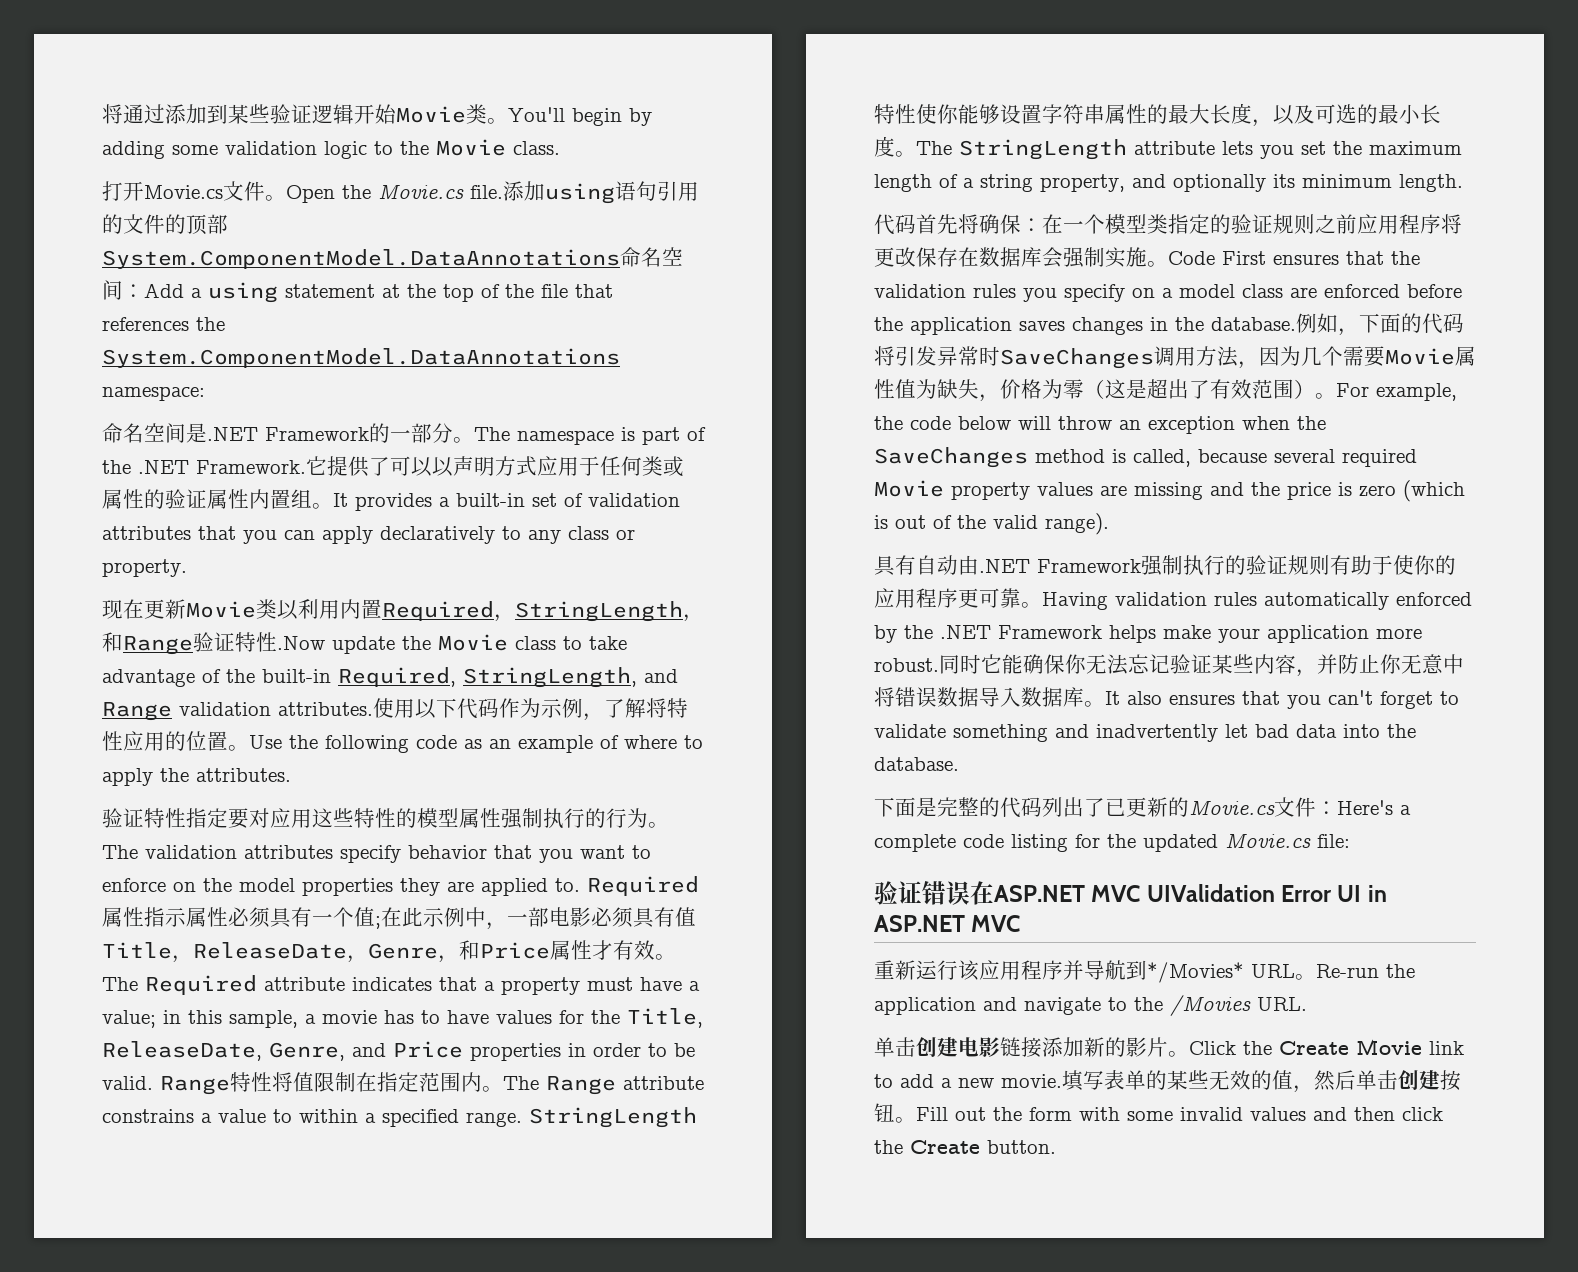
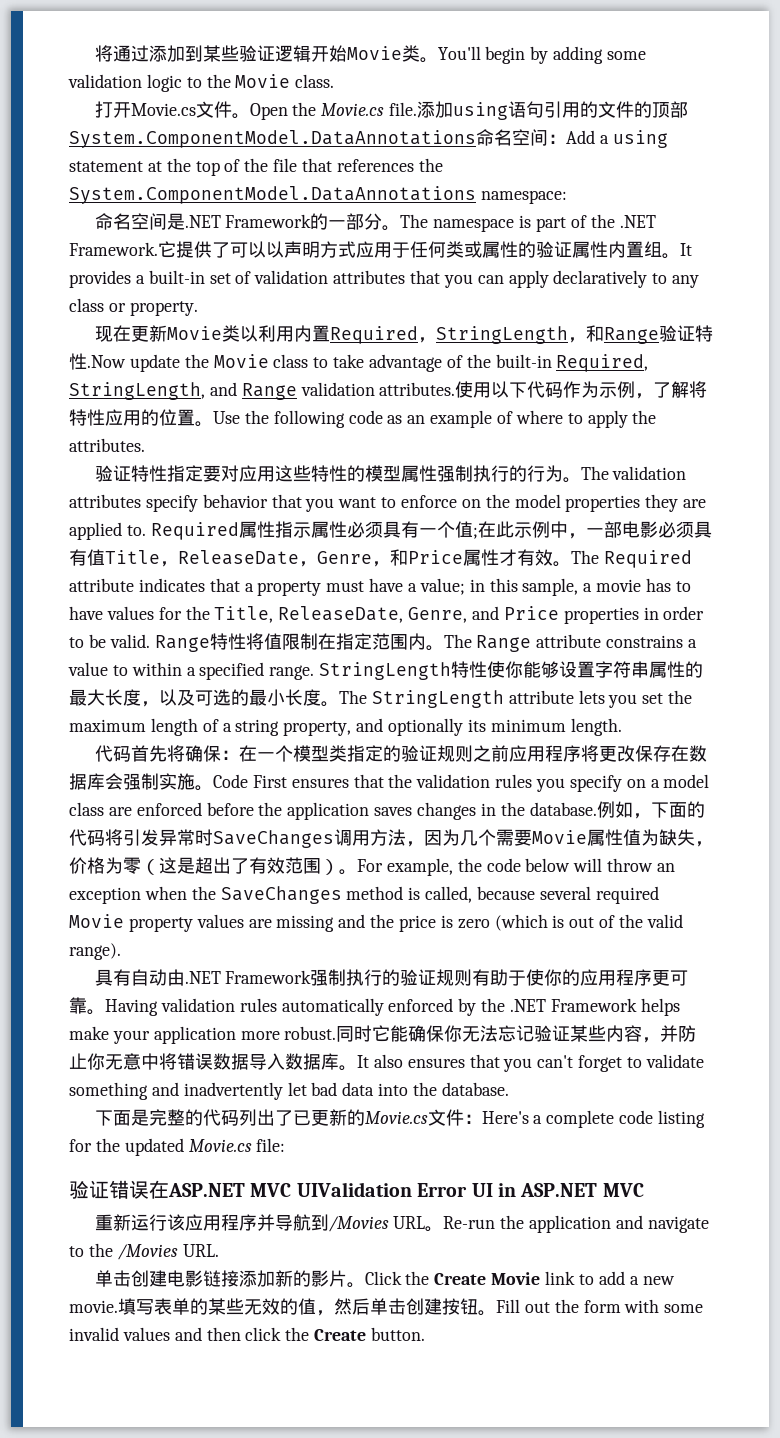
[1147,962,1244,983] */Movies* -> [328,1216,389,1232] /Movies

